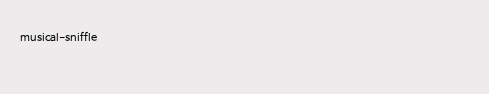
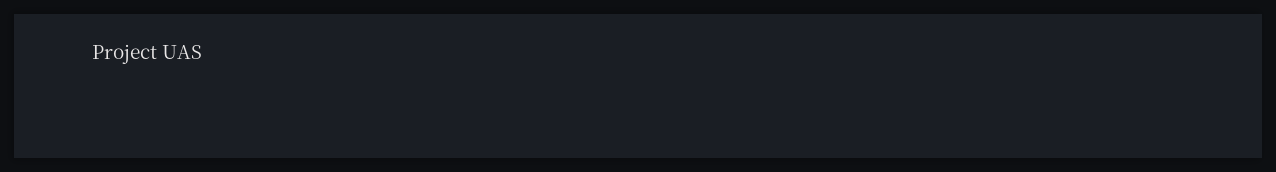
[20,31,97,42] musical-sniffle -> [92,44,203,64] Project UAS

